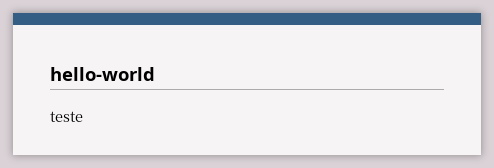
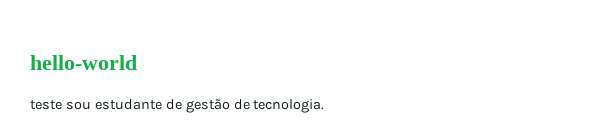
(83, 116) none -> [65,99,325,113] sou estudante de gestão de tecnologia.

